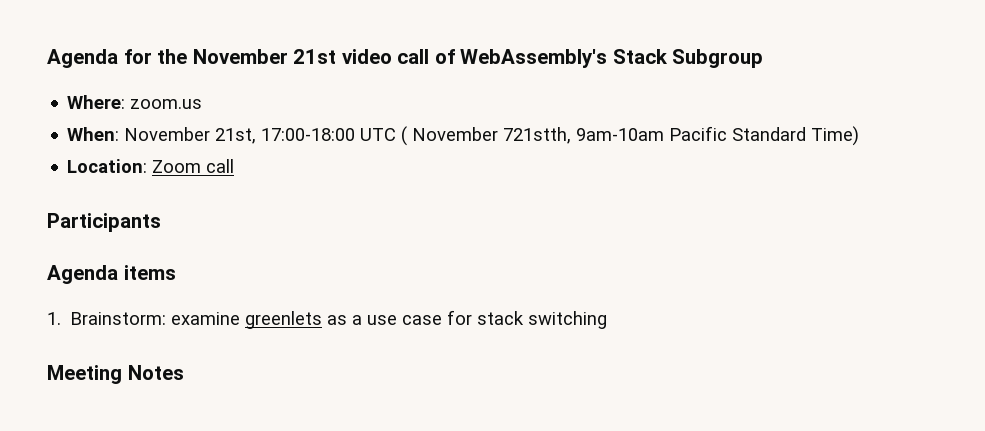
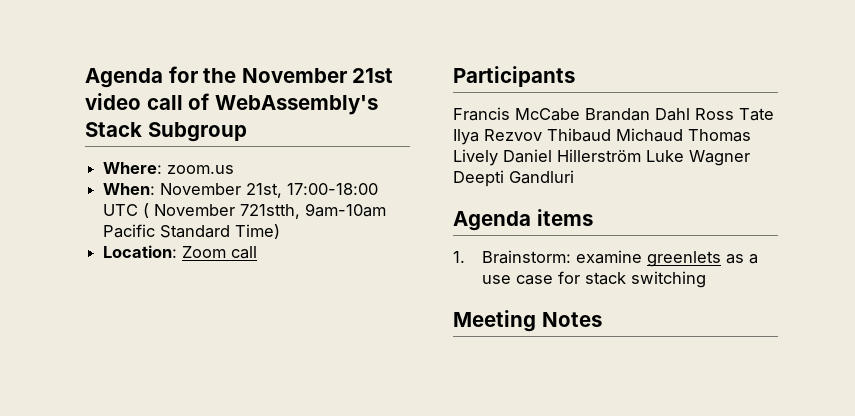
(161, 222) none -> [453,107,774,121] [453,128,751,145] [453,149,750,166] [453,170,574,187] // Francis McCabe Brandan Dahl Ross Tate Ilya Rezvov Thibaud Michaud Thomas Lively Daniel Hillerström Luke Wagner Deepti Gandluri

